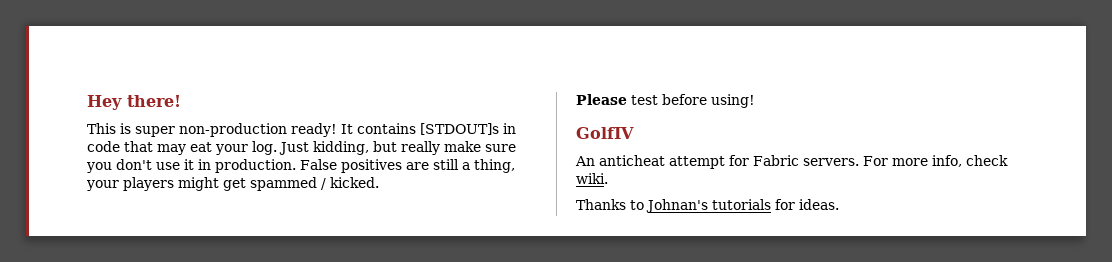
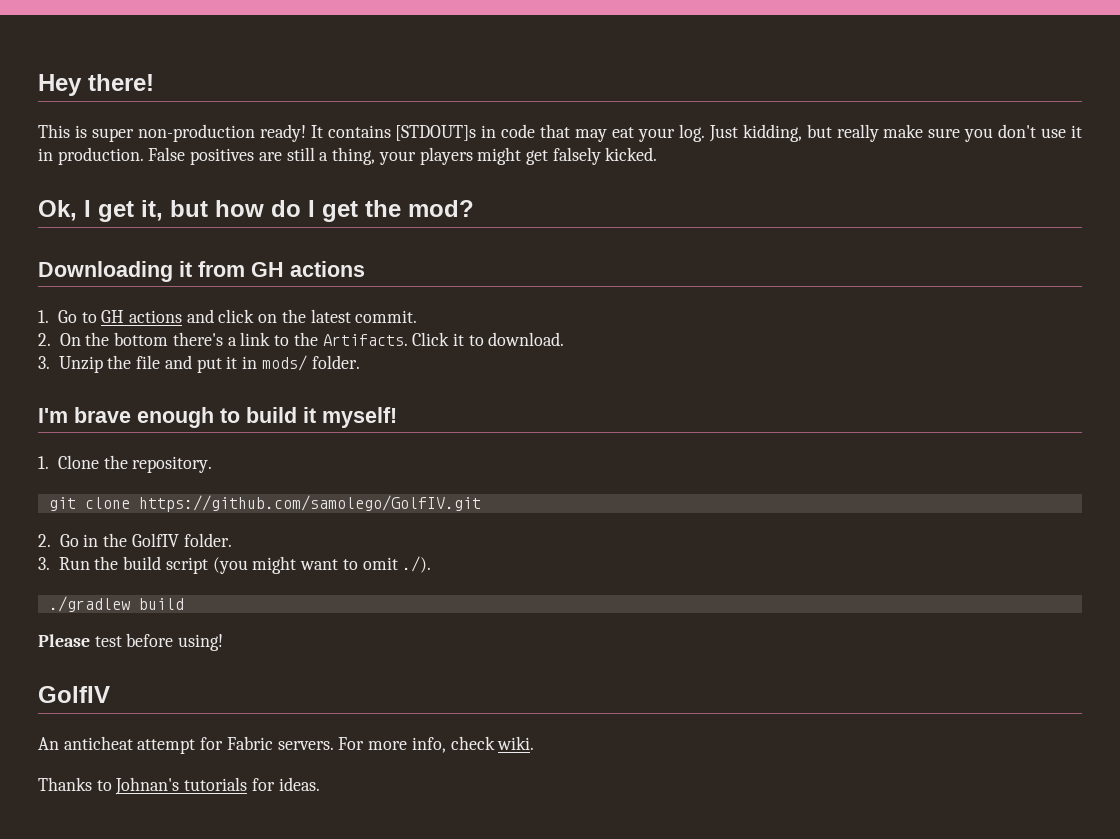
[250,177,326,191] spammed / -> [552,147,601,165] falsely
(379, 182) none -> [38,200,474,222] [38,261,365,282] [38,309,418,323] [38,332,565,346] [38,355,360,373] [38,407,397,428] [38,455,213,473] [48,495,481,512] [38,533,232,547] [38,556,432,574] [48,596,184,612] // Ok, I get it, but how do I get the mod? // Downloading it from GH actions // 1. Go to GH actions and click on the latest commit. // 2. On the bottom there's a link to the Artifacts. Click it to download. // 3. Unzip the file and put it in mods/ folder. // I'm brave enough to build it myself! // 1. Clone the repository. // git clone https://github.com/samolego/GolfIV.git // 2. Go in the GolfIV folder. // 3. Run the build script (you might want to omit ./). // ./gradlew build

